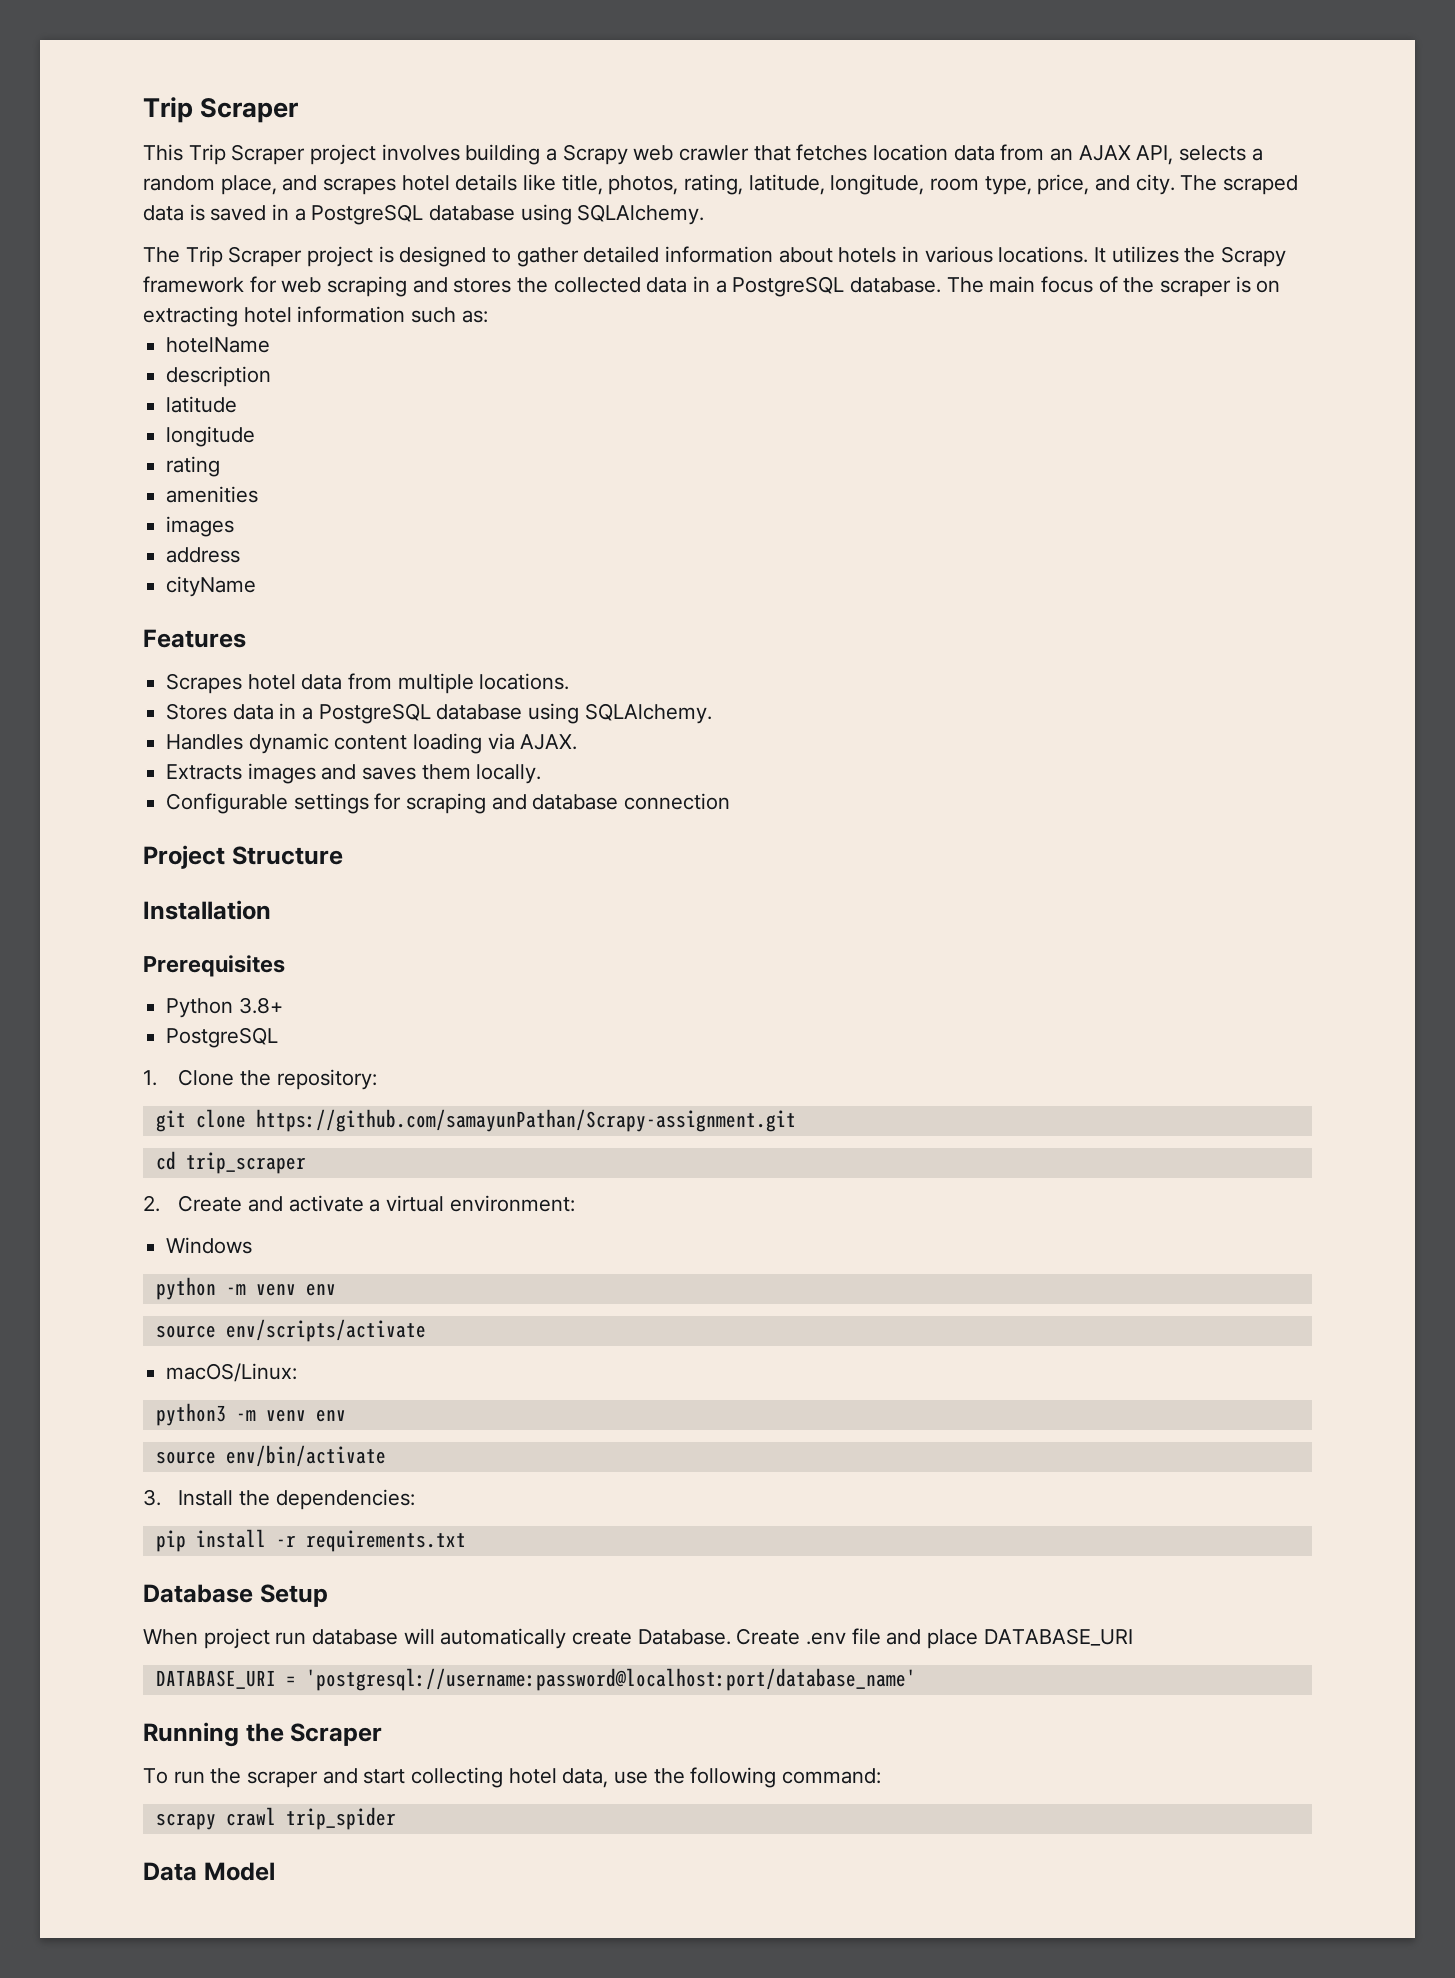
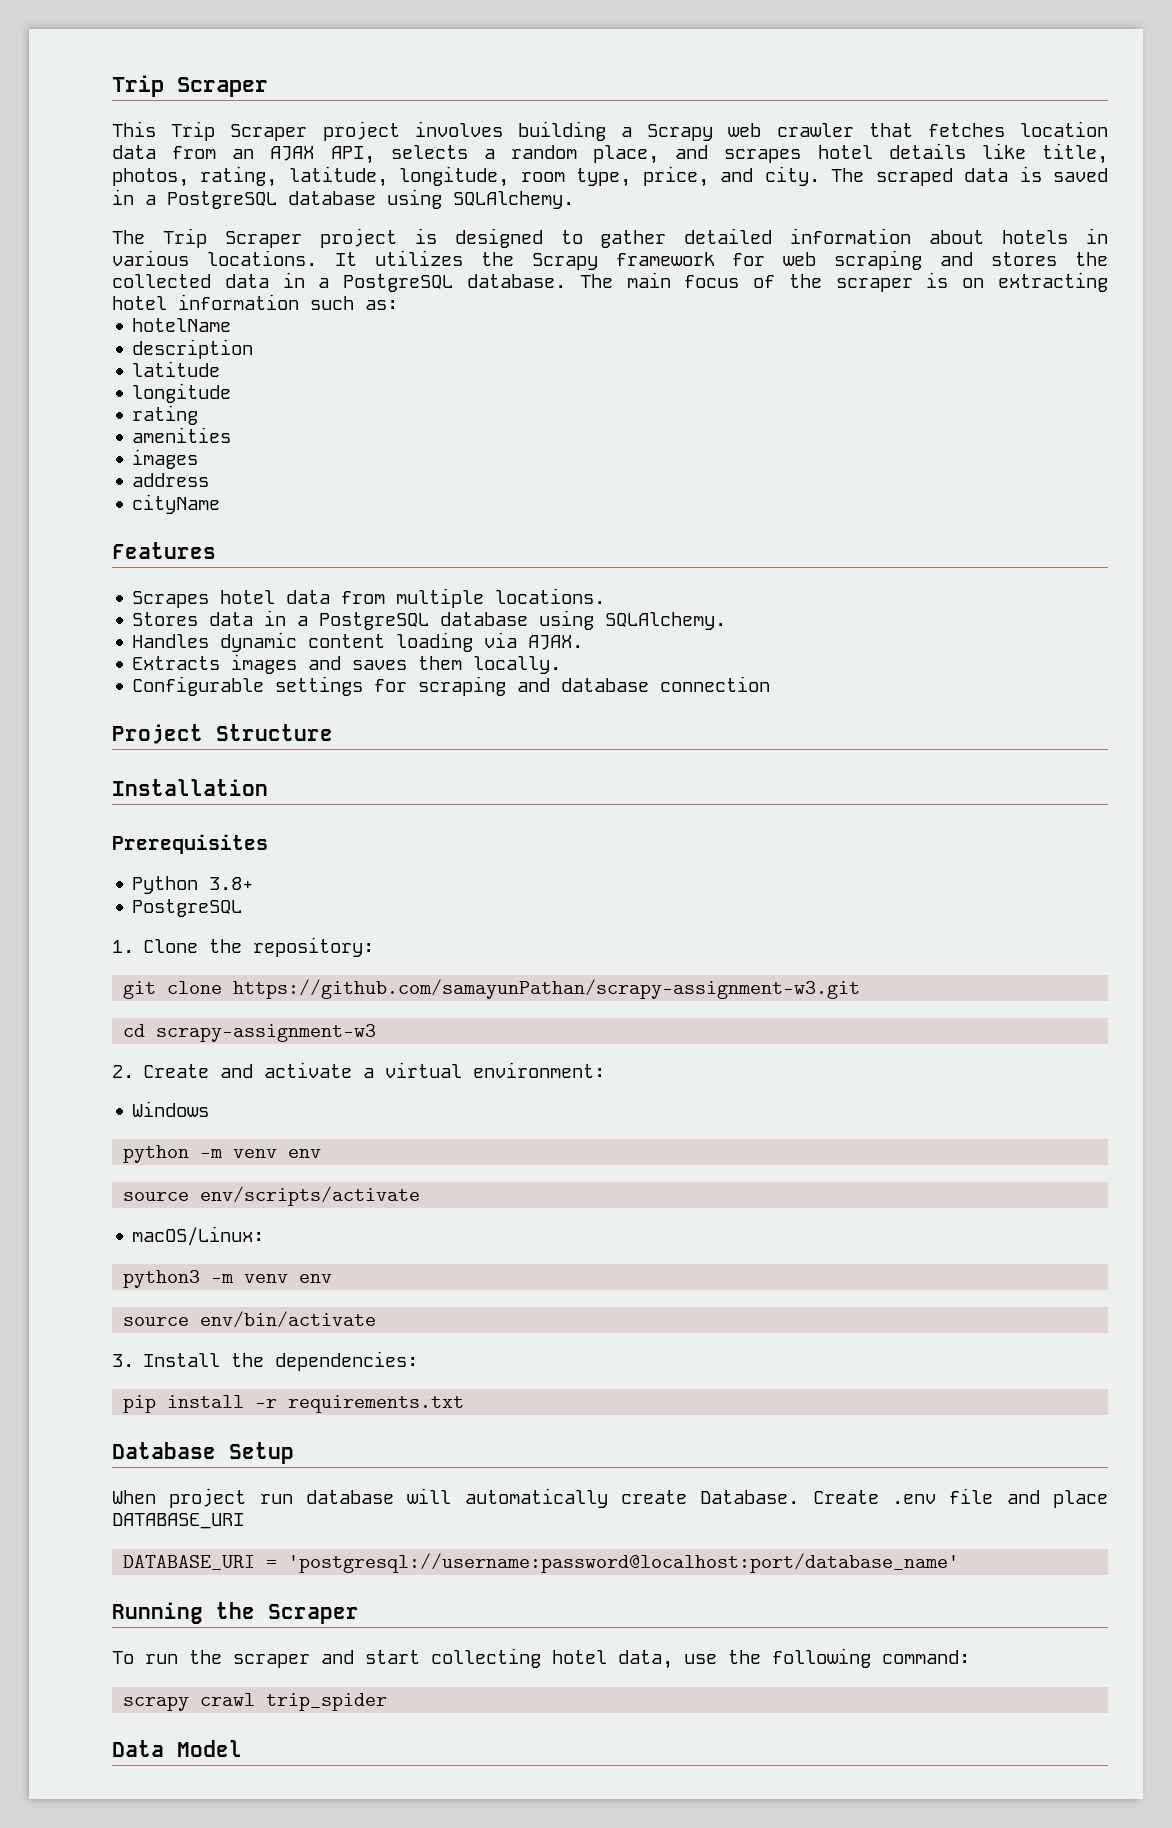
[255,1109,796,1132] https://github.com/samayunPathan/Scrapy-assignment.git -> [233,979,861,999] https://github.com/samayunPathan/scrapy-assignment-w3.git
[185,1152,306,1174] trip_scraper -> [156,1024,377,1042] scrapy-assignment-w3

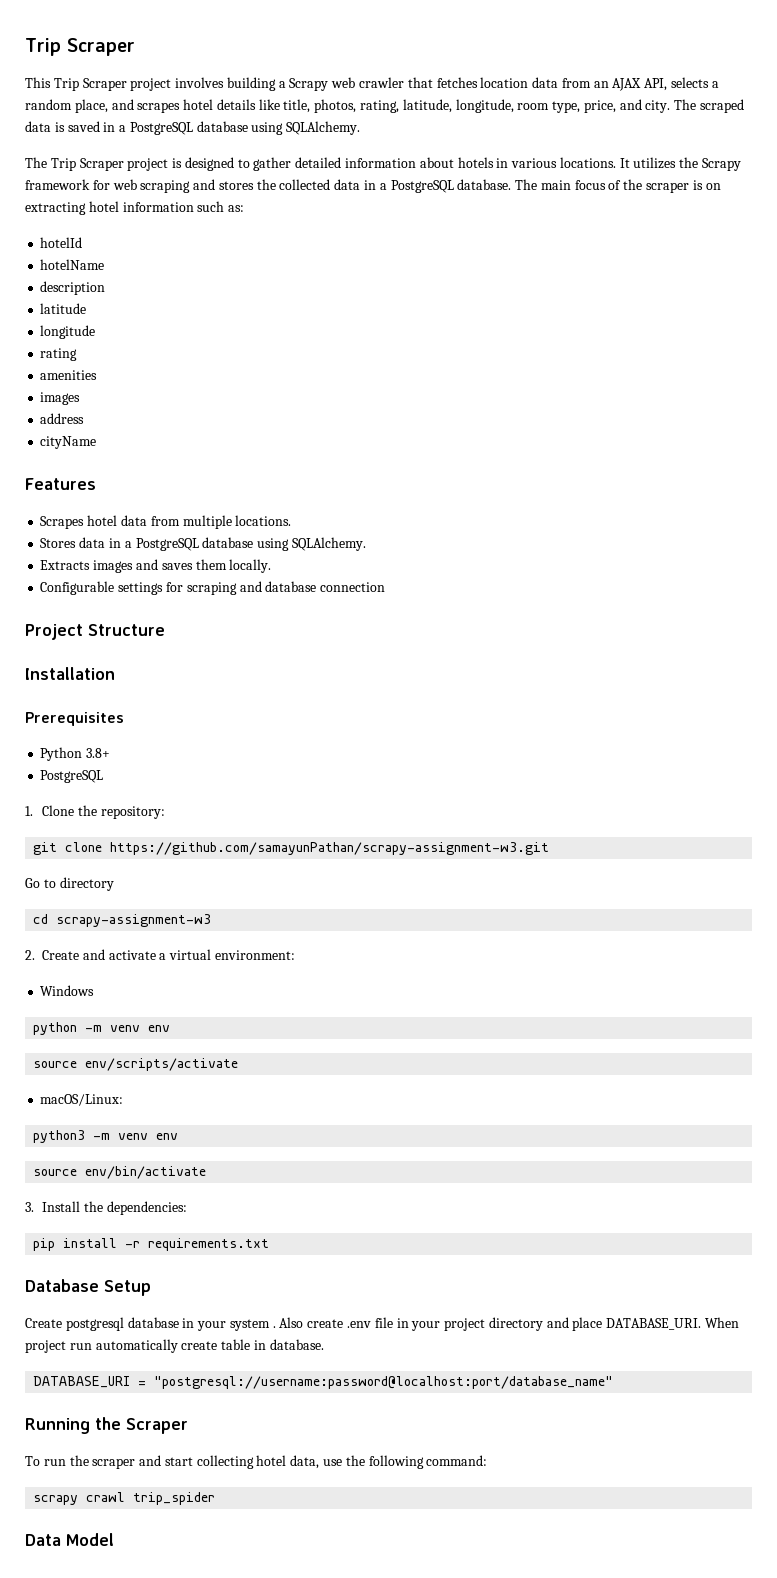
(398, 305) none -> [40,237,83,248] // hotelId
[132,632,584,652] // Handles dynamic content loading via AJAX. -> (366, 544) none
(861, 989) none -> [25,877,114,891] // Go to directory
[112,1488,1109,1508] [112,1513,244,1529] When project run database will automatically create Database. Create .env file and place DATABASE_URI -> [25,1317,740,1331] [25,1339,324,1353] Create postgresql database in your system . Also create .env file in your project directory and place DATABASE_URI. When project run automatically create table in database.
[288,1553,960,1573] 'postgresql://username:password@localhost:port/database_name' -> [154,1376,614,1389] "postgresql://username:password@localhost:port/database_name"

